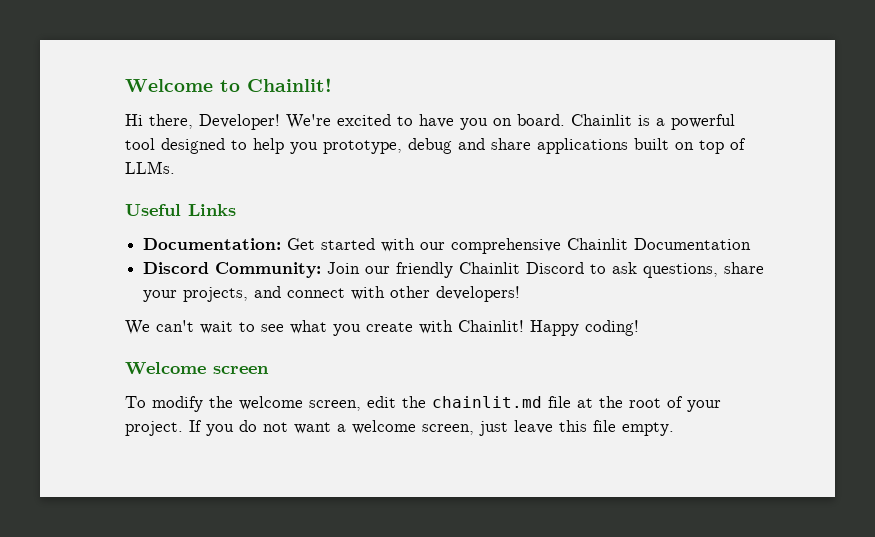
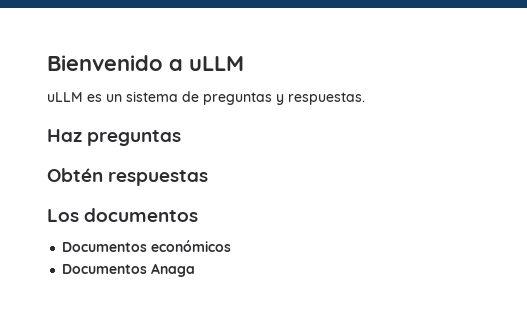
[125,78,332,92] [125,114,735,130] [125,138,746,154] [125,161,175,174] [125,204,236,216] [143,238,752,254] [143,262,765,278] [143,286,521,302] [125,320,639,336] [125,362,269,375] [125,396,721,412] [125,420,674,436] Welcome to Chainlit! // Hi there, Developer! We're excited to have you on board. Chainlit is a powerful tool designed to help you prototype, debug and share applications built on top of LLMs. // Useful Links // Documentation: Get started with our comprehensive Chainlit Documentation // Discord Community: Join our friendly Chainlit Discord to ask questions, share your projects, and connect with other developers! // We can't wait to see what you create with Chainlit! Happy coding! // Welcome screen // To modify the welcome screen, edit the chainlit.md file at the root of your project. If you do not want a welcome screen, just leave this file empty. -> [47,55,244,71] [47,91,365,105] [47,129,182,146] [47,168,209,186] [47,208,199,222] [62,240,232,252] [62,263,196,277] Bienvenido a uLLM // uLLM es un sistema de preguntas y respuestas. // Haz preguntas // Obtén respuestas // Los documentos // Documentos económicos // Documentos Anaga

